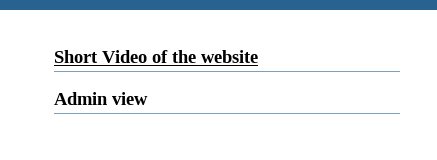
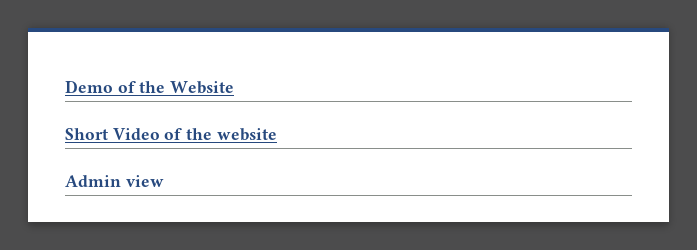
(54, 56) none -> [65,80,235,94] Demo of the Website //

